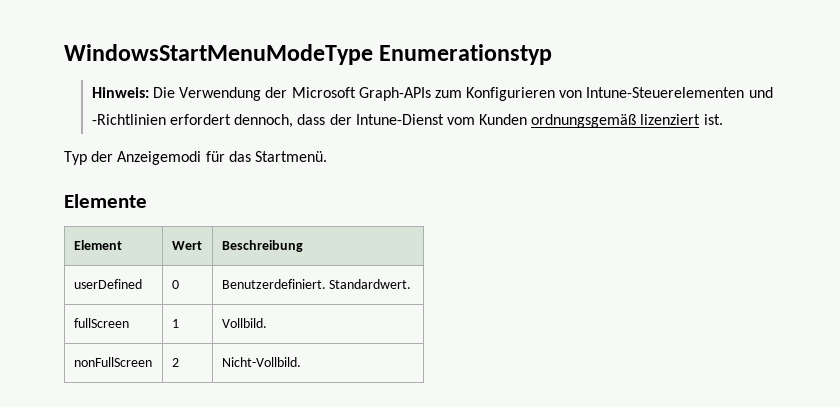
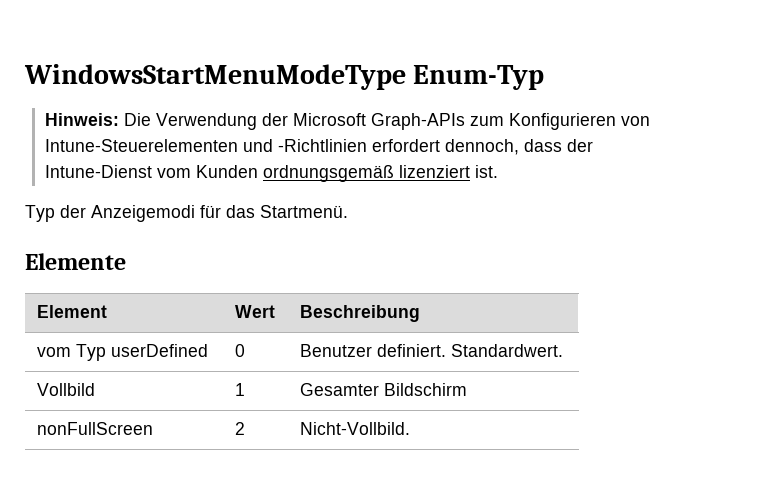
[379,44,553,65] Enumerationstyp -> [413,65,545,90] Enum-Typ
(303, 246) none -> [37,344,107,361] vom Typ
[221,279,326,289] Benutzerdefiniert. -> [300,344,447,357] Benutzer definiert.
[73,318,129,328] [171,319,179,328] [221,318,267,328] fullScreen | 1 | Vollbild. -> [37,383,96,396] [235,383,246,396] [300,383,468,396] Vollbild | 1 | Gesamter Bildschirm

